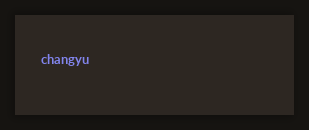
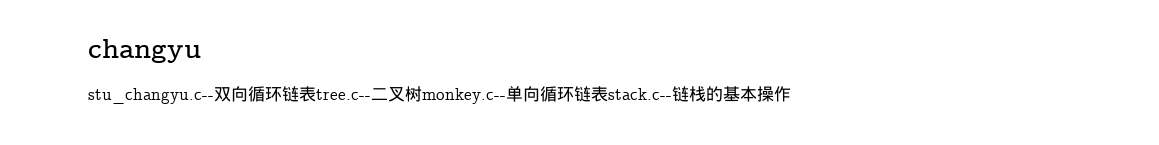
(89, 60) none -> [88,86,791,104] // stu_changyu.c--双向循环链表tree.c--二叉树monkey.c--单向循环链表stack.c--链栈的基本操作

